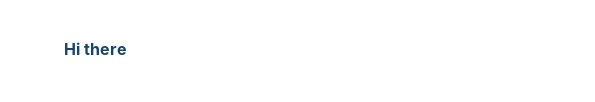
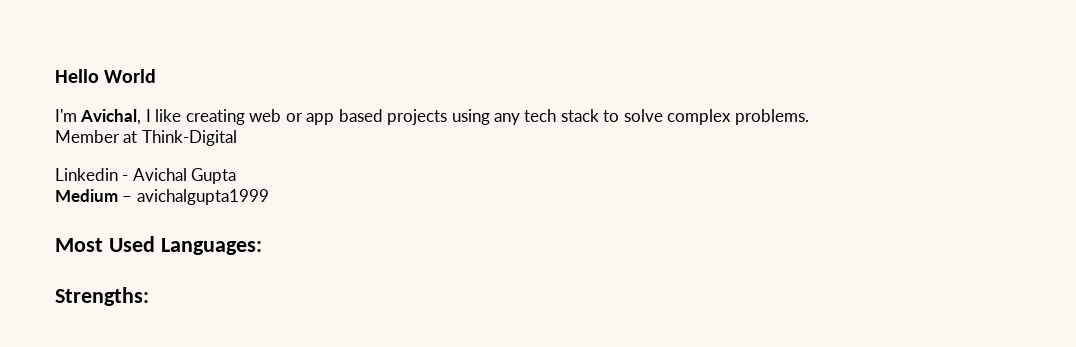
[64,42,128,55] Hi there -> [55,69,157,83] [55,109,809,125] [55,130,237,146] [55,168,237,184] [55,189,269,205] [55,236,262,255] [55,287,149,306] Hello World // I'm Avichal, I like creating web or app based projects using any tech stack to solve complex problems. // Member at Think-Digital // Linkedin - Avichal Gupta // Medium – avichalgupta1999 // Most Used Languages: // Strengths:

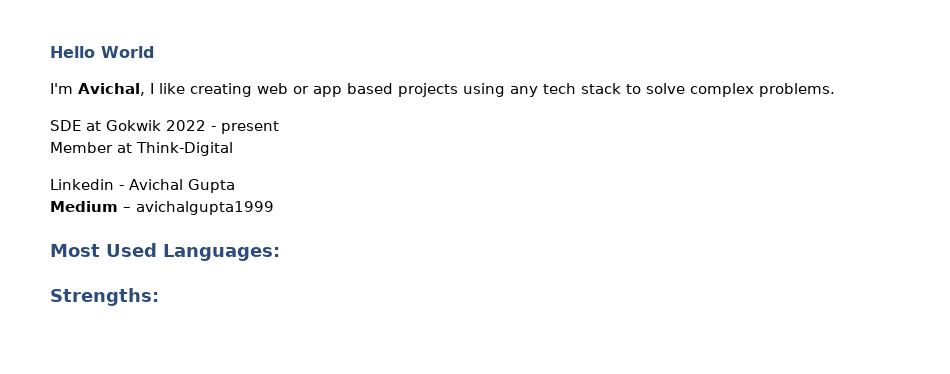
(809, 117) none -> [50,120,279,134] // SDE at Gokwik 2022 - present

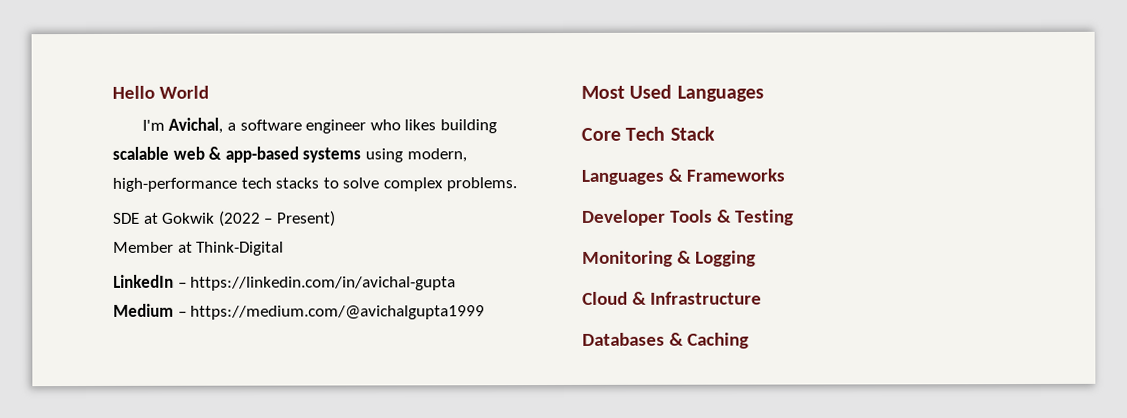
[150,83,621,97] I like creating web or app based projects using any tech stack -> [227,119,497,134] [112,146,467,163] [112,177,320,192] a software engineer who likes building scalable web & app-based systems using modern, high-performance tech stacks
[166,120,279,134] 2022 - present -> [218,210,336,227] (2022 – Present)
[50,179,235,193] Linkedin - Avichal Gupta -> [113,274,457,291] LinkedIn – https://linkedin.com/in/avichal-gupta
[136,201,274,215] avichalgupta1999 -> [190,305,486,320] https://medium.com/@avichalgupta1999
[163,244,280,261] [50,288,159,306] Languages: // Strengths: -> [676,85,764,102] [581,126,715,141] [581,168,785,185] [582,209,794,226] [582,250,756,267] [582,291,762,305] [582,332,749,349] Languages // Core Tech Stack // Languages & Frameworks // Developer Tools & Testing // Monitoring & Logging // Cloud & Infrastructure // Databases & Caching

